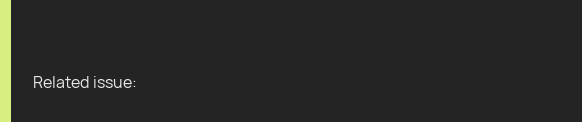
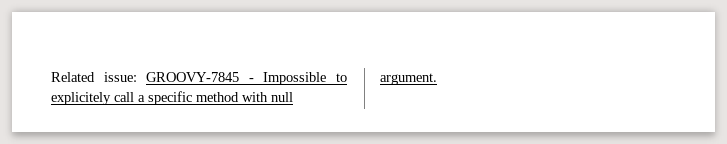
(138, 82) none -> [146,72,347,85] [51,91,293,105] [380,73,437,85] GROOVY-7845 - Impossible to explicitely call a specific method with null argument.

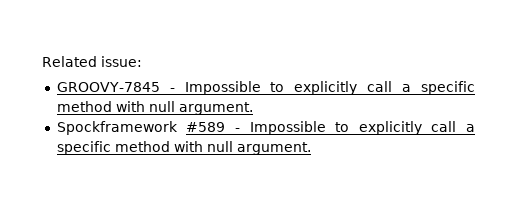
(137, 77) none -> (142, 61) //
[51,91,293,105] [380,73,437,85] explicitely call a specific method with null argument. -> [294,81,475,95] [56,101,253,115] [56,121,475,135] [56,141,311,155] explicitly call a specific method with null argument. // Spockframework #589 - Impossible to explicitly call a specific method with null argument.

